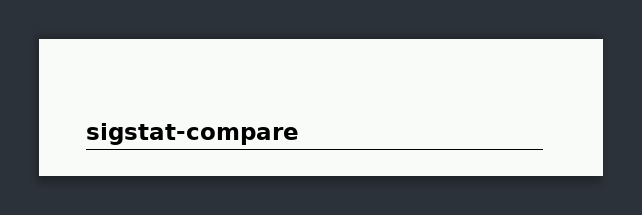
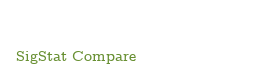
[86,123,299,145] sigstat-compare -> [16,51,136,64] SigStat Compare

